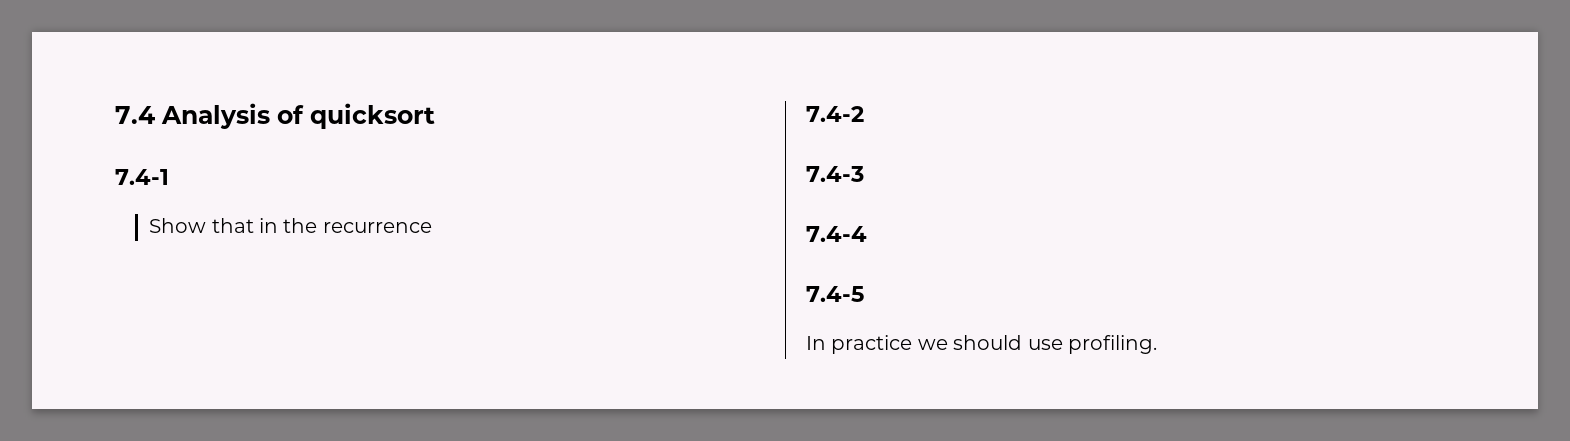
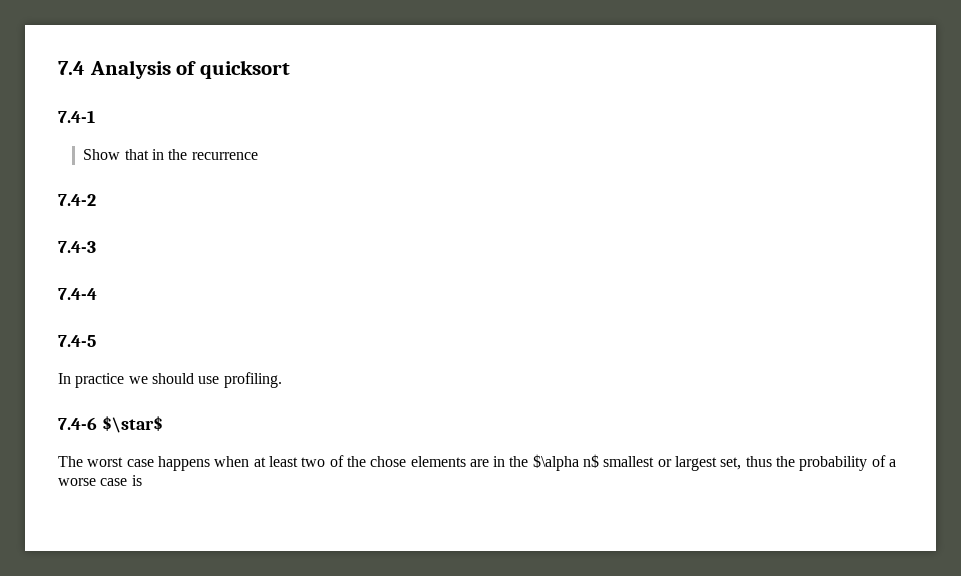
(1157, 344) none -> [58,416,163,433] [58,454,897,471] [58,475,142,486] // 7.4-6 $\star$ // The worst case happens when at least two of the chose elements are in the $\alpha n$ smallest or largest set, thus the probability of a worse case is

